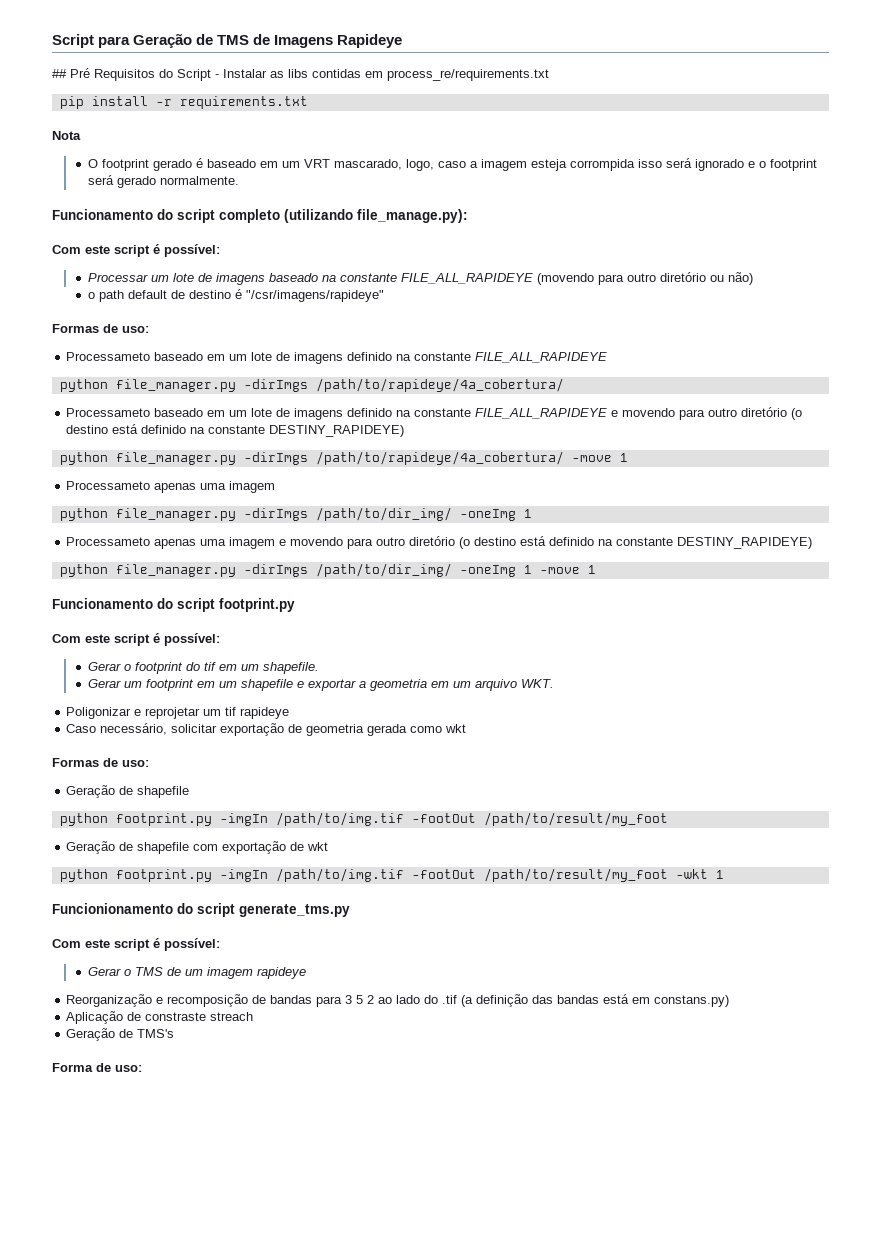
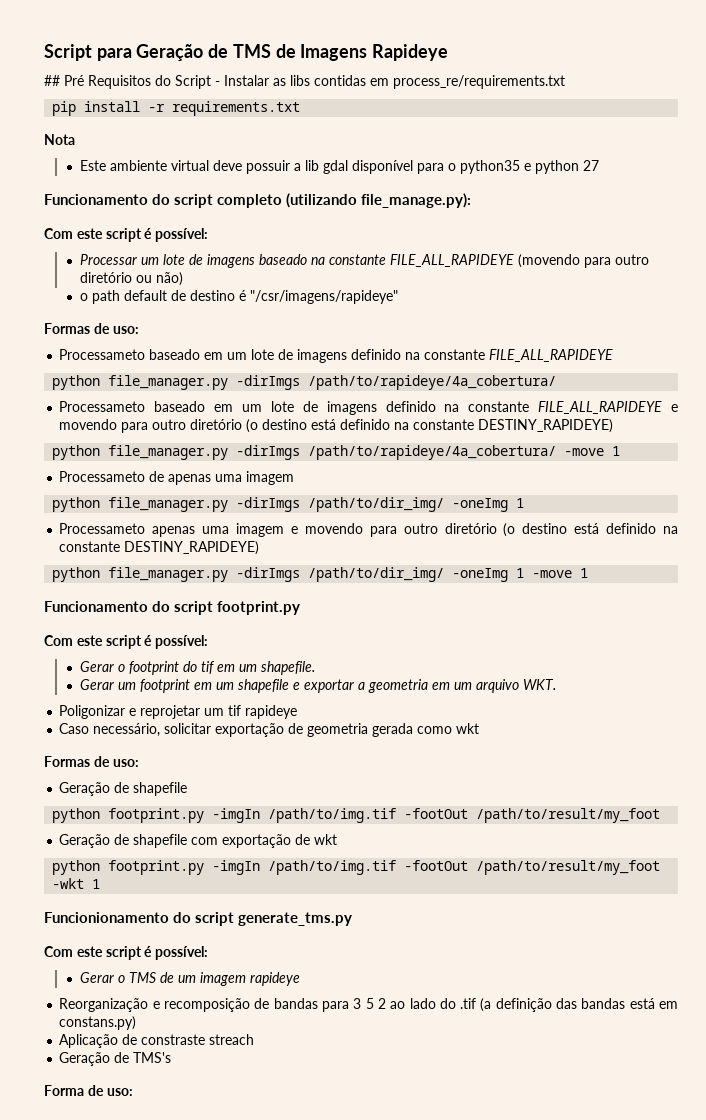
[87,158,817,171] [87,175,239,188] O footprint gerado é baseado em um VRT mascarado, logo, caso a imagem esteja corrompida isso será ignorado e o footprint será gerado normalmente. -> [79,160,599,174] Este ambiente virtual deve possuir a lib gdal disponível para o python35 e python 27
(151, 485) none -> [149,471,165,482] de

